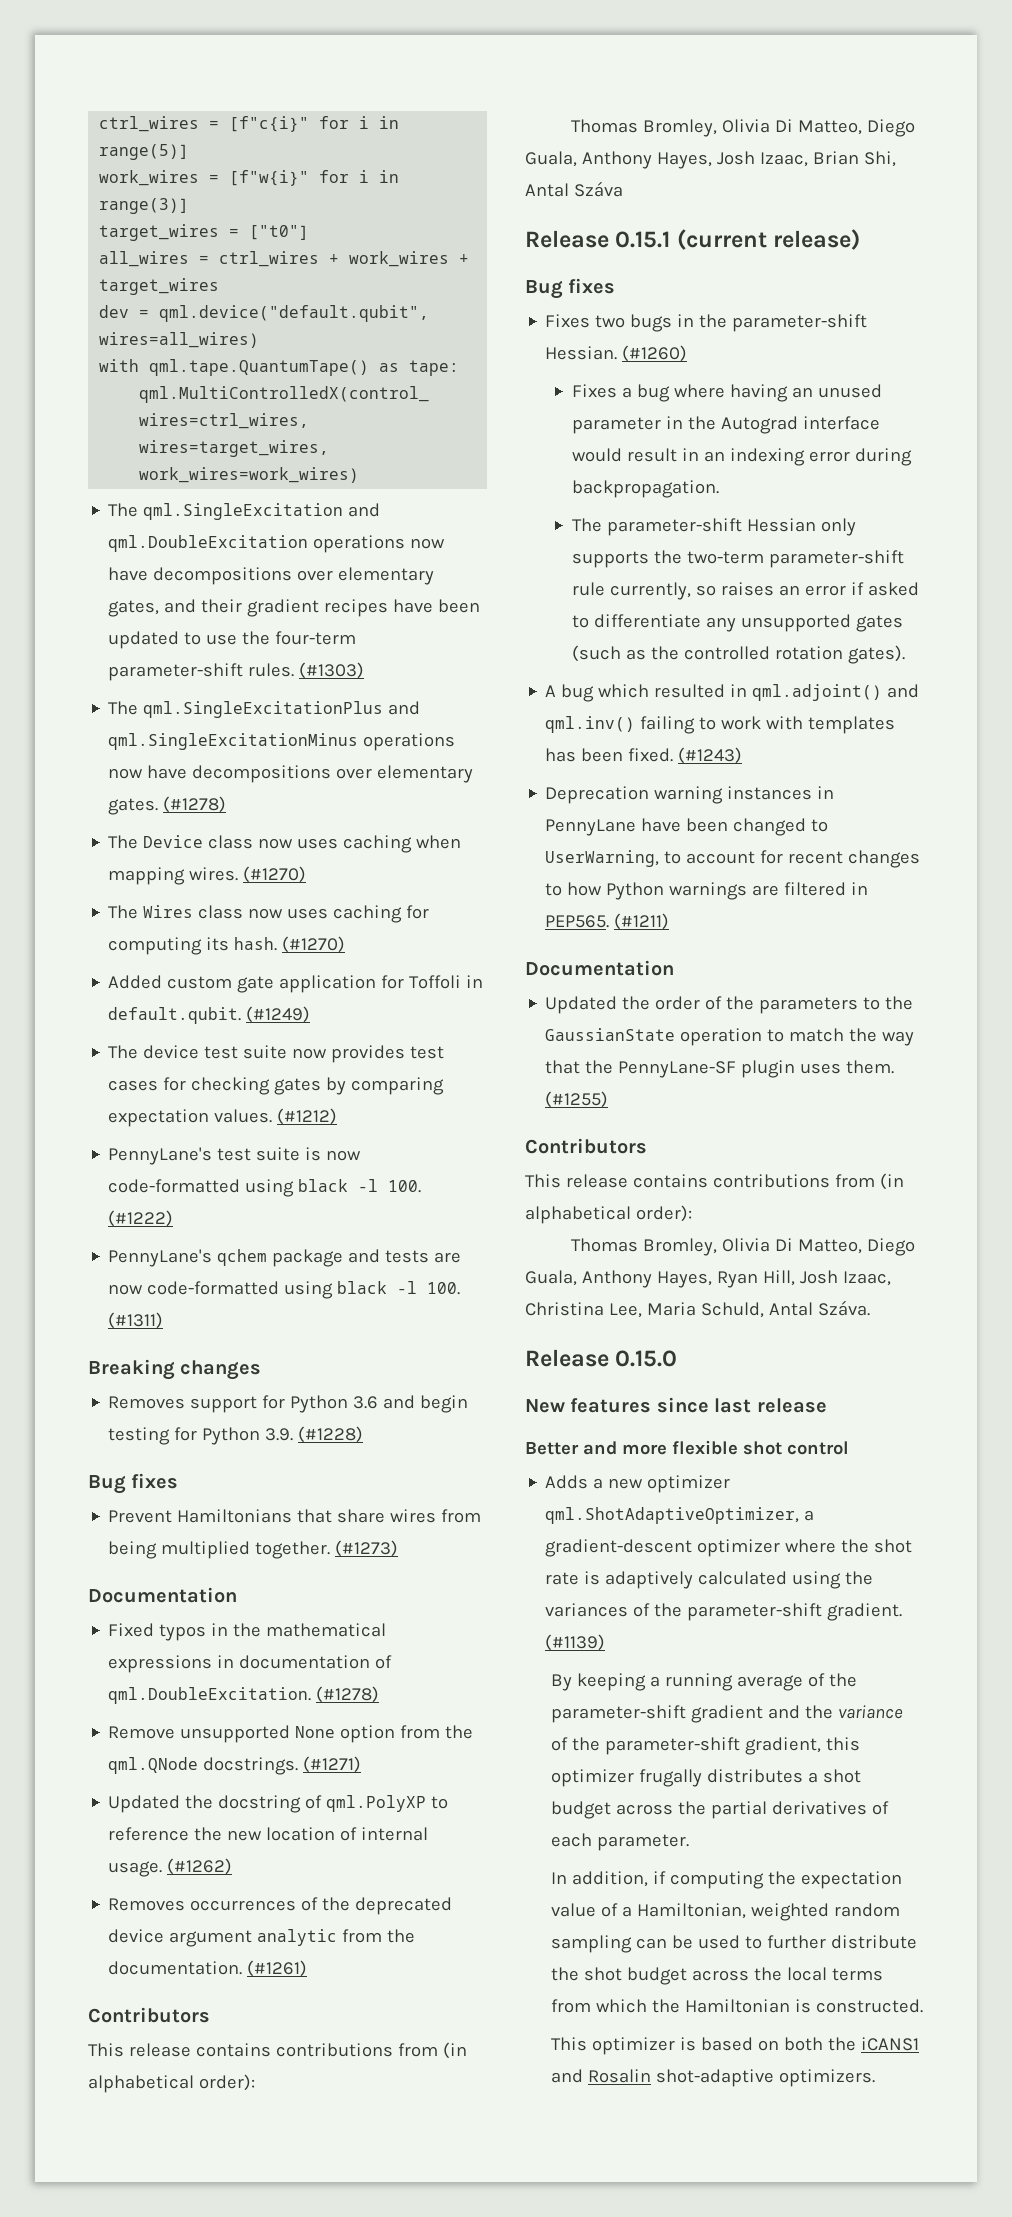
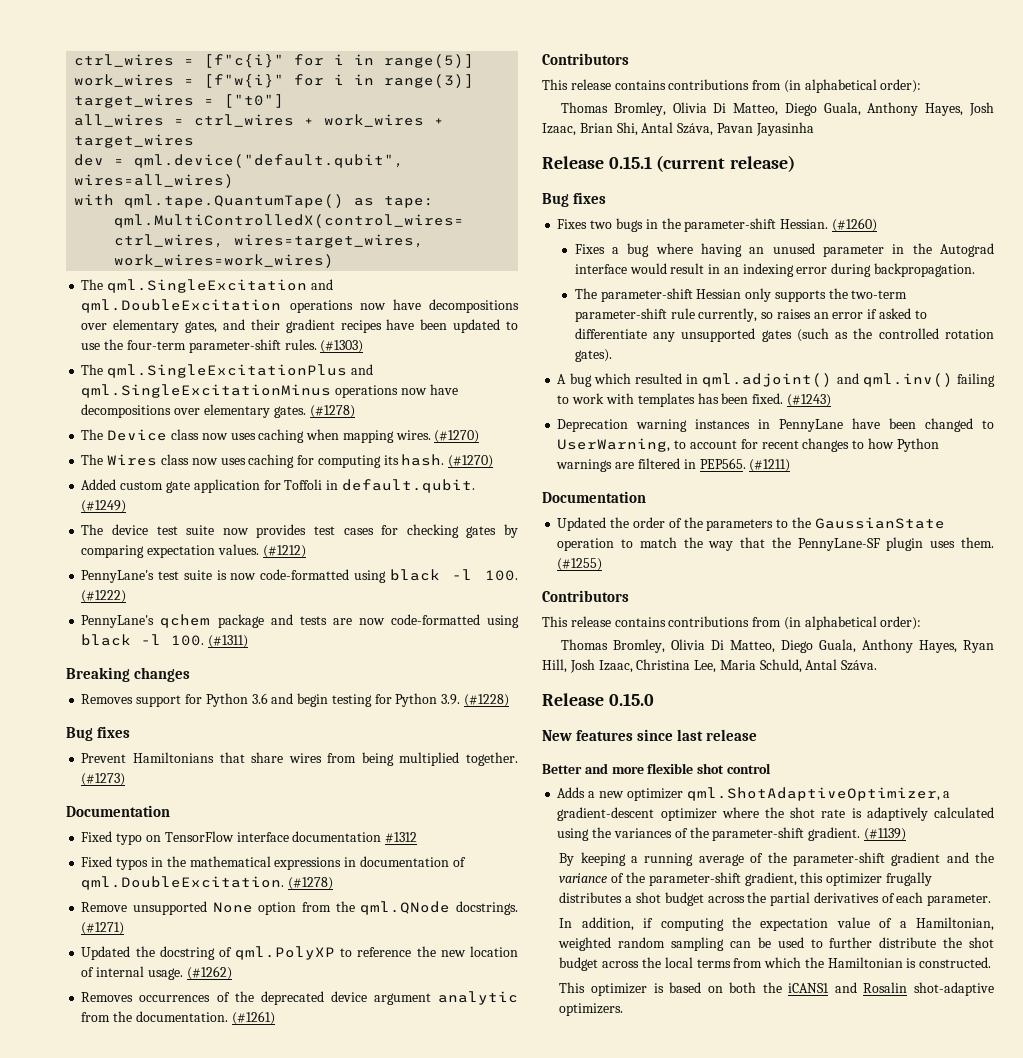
(237, 1595) none -> [81,831,418,845] // Fixed typo on TensorFlow interface documentation #1312
[573,181,623,197] Száva -> [677,122,814,136] Száva, Pavan Jayasinha

